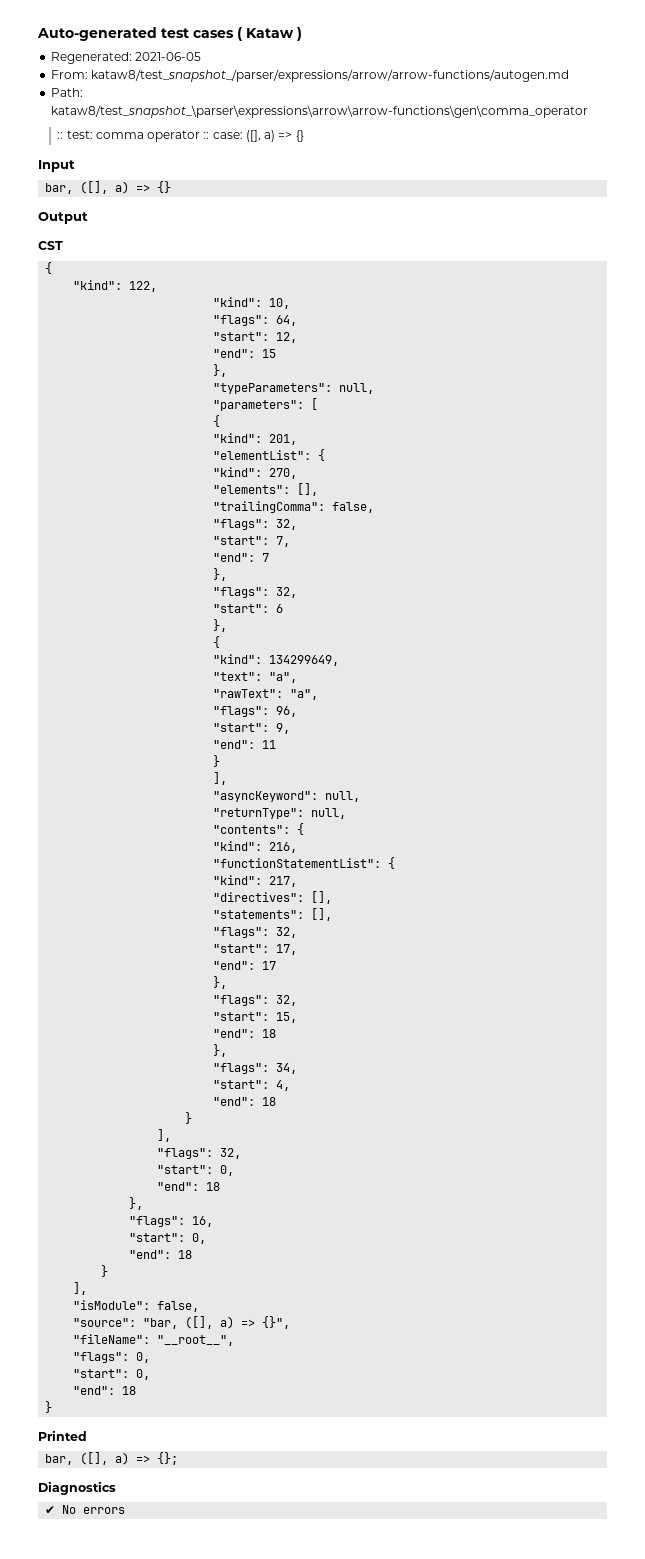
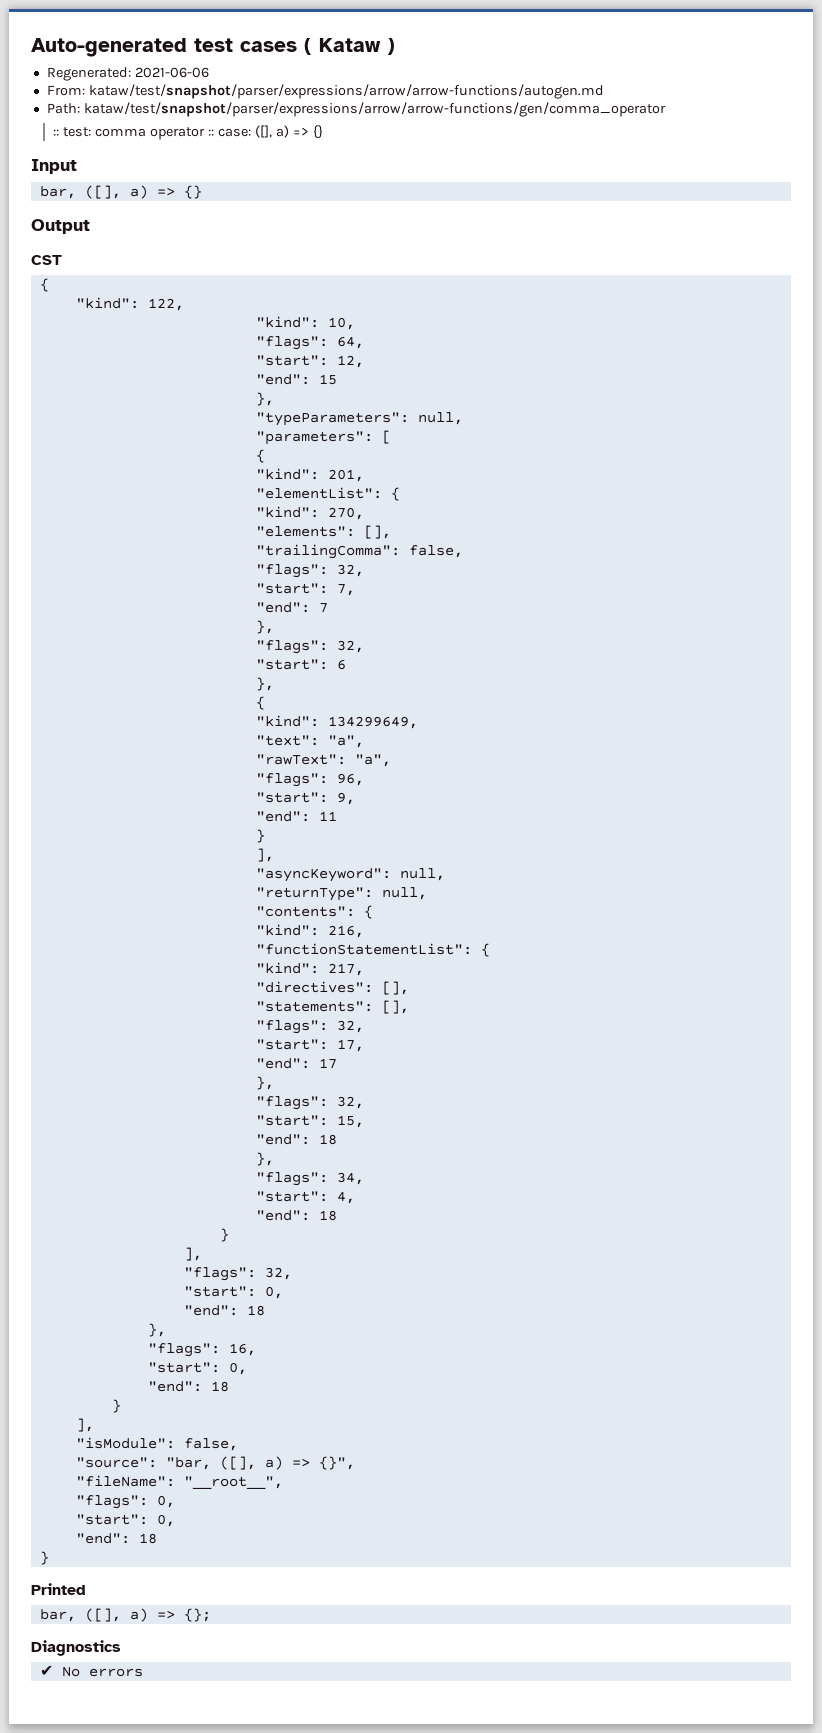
[135,52,202,61] 2021-06-05 -> [134,67,209,78] 2021-06-06
[91,69,570,82] kataw8/test_snapshot_/parser/expressions/arrow/arrow-functions/autogen.md -> [88,84,604,99] kataw/test/snapshot/parser/expressions/arrow/arrow-functions/autogen.md
[51,105,589,118] kataw8/test_snapshot_\parser\expressions\arrow\arrow-functions\gen\comma_operator -> [83,102,666,117] kataw/test/snapshot/parser/expressions/arrow/arrow-functions/gen/comma_operator

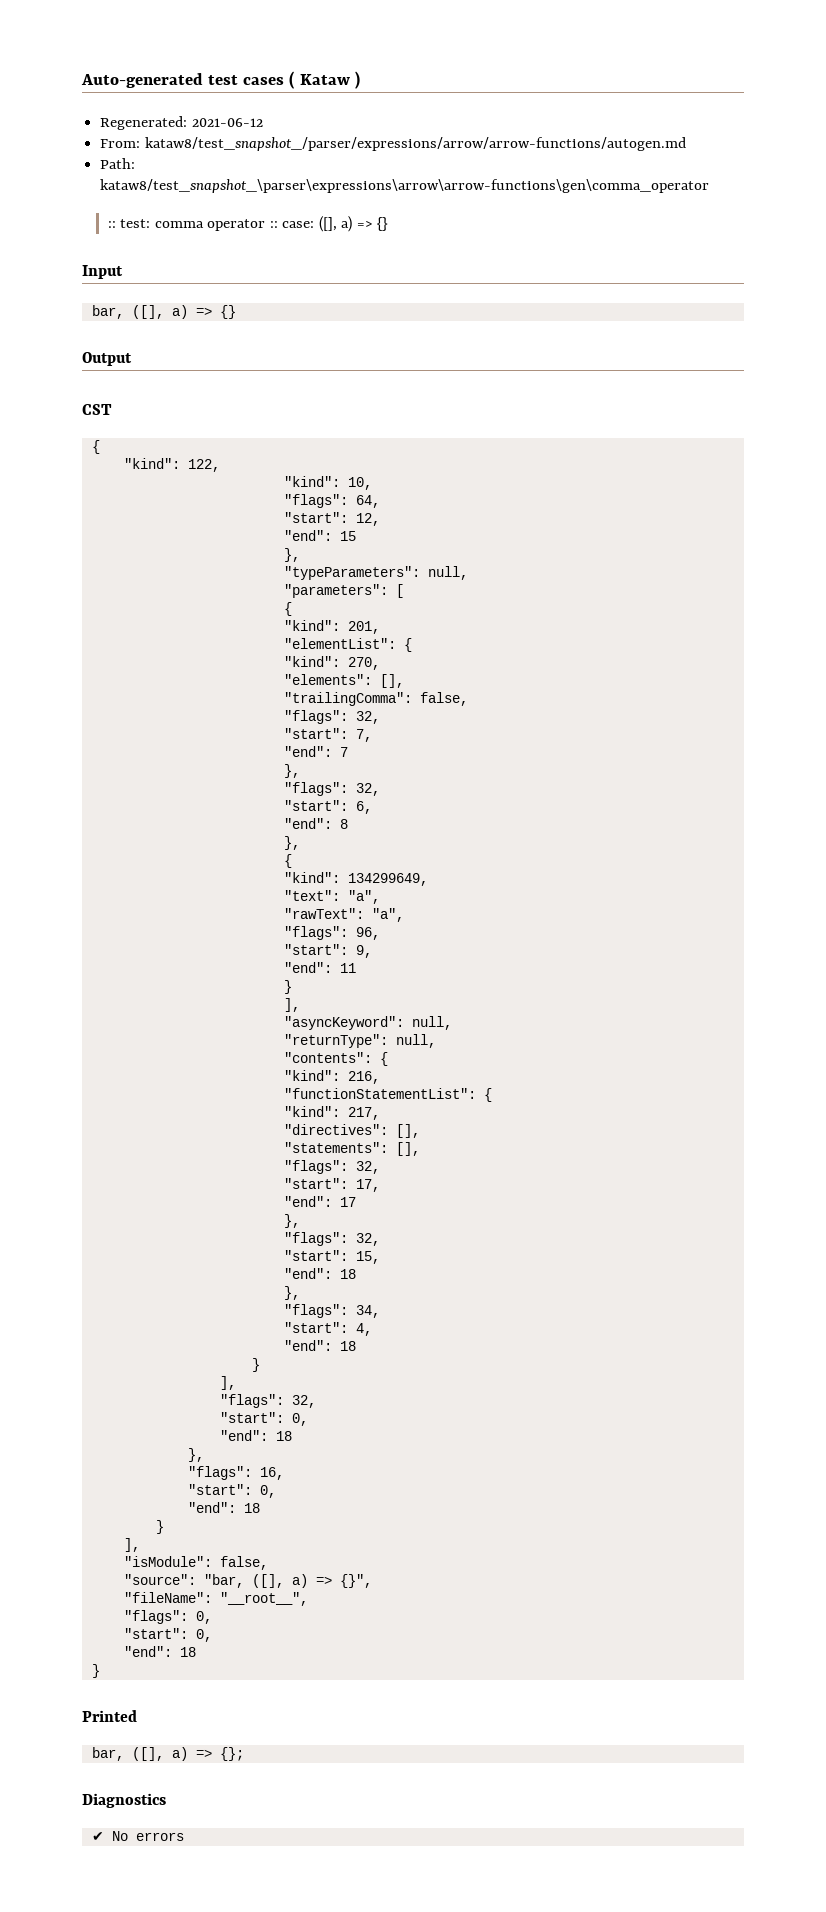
[134,67,209,78] 2021-06-06 -> [191,118,263,127] 2021-06-12
[88,84,604,99] kataw/test/snapshot/parser/expressions/arrow/arrow-functions/autogen.md -> [144,137,686,151] kataw8/test_snapshot_/parser/expressions/arrow/arrow-functions/autogen.md
[83,102,666,117] kataw/test/snapshot/parser/expressions/arrow/arrow-functions/gen/comma_operator -> [100,179,710,193] kataw8/test_snapshot_\parser\expressions\arrow\arrow-functions\gen\comma_operator
[336,659,346,670] 6 -> [355,801,372,814] [283,818,348,829] 6, // "end": 8

